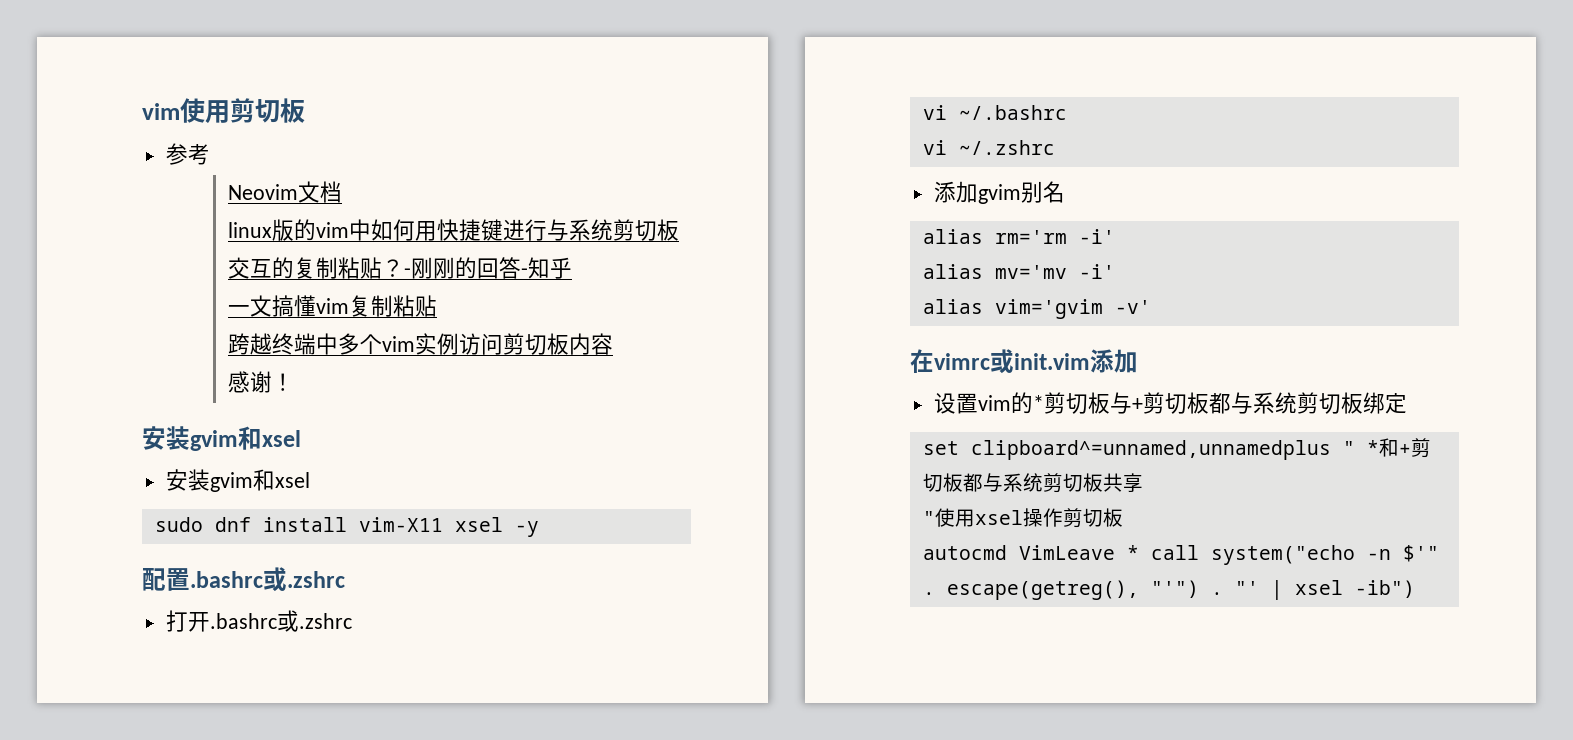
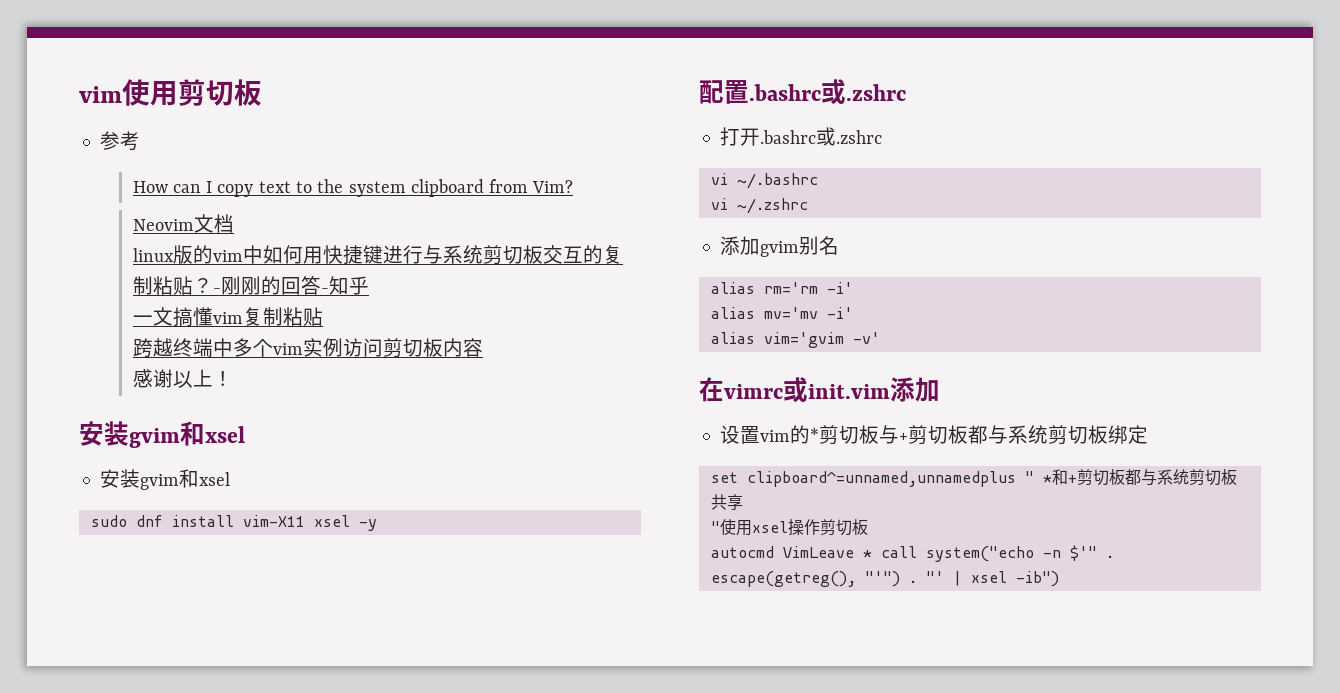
(210, 154) none -> [132,179,574,197] // How can I copy text to the system clipboard from Vim?
(272, 382) none -> [172,369,213,388] 以上

